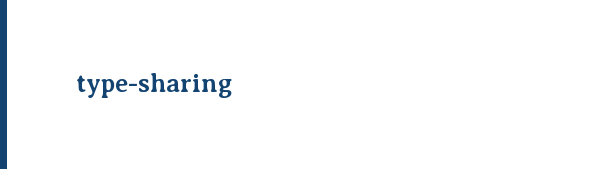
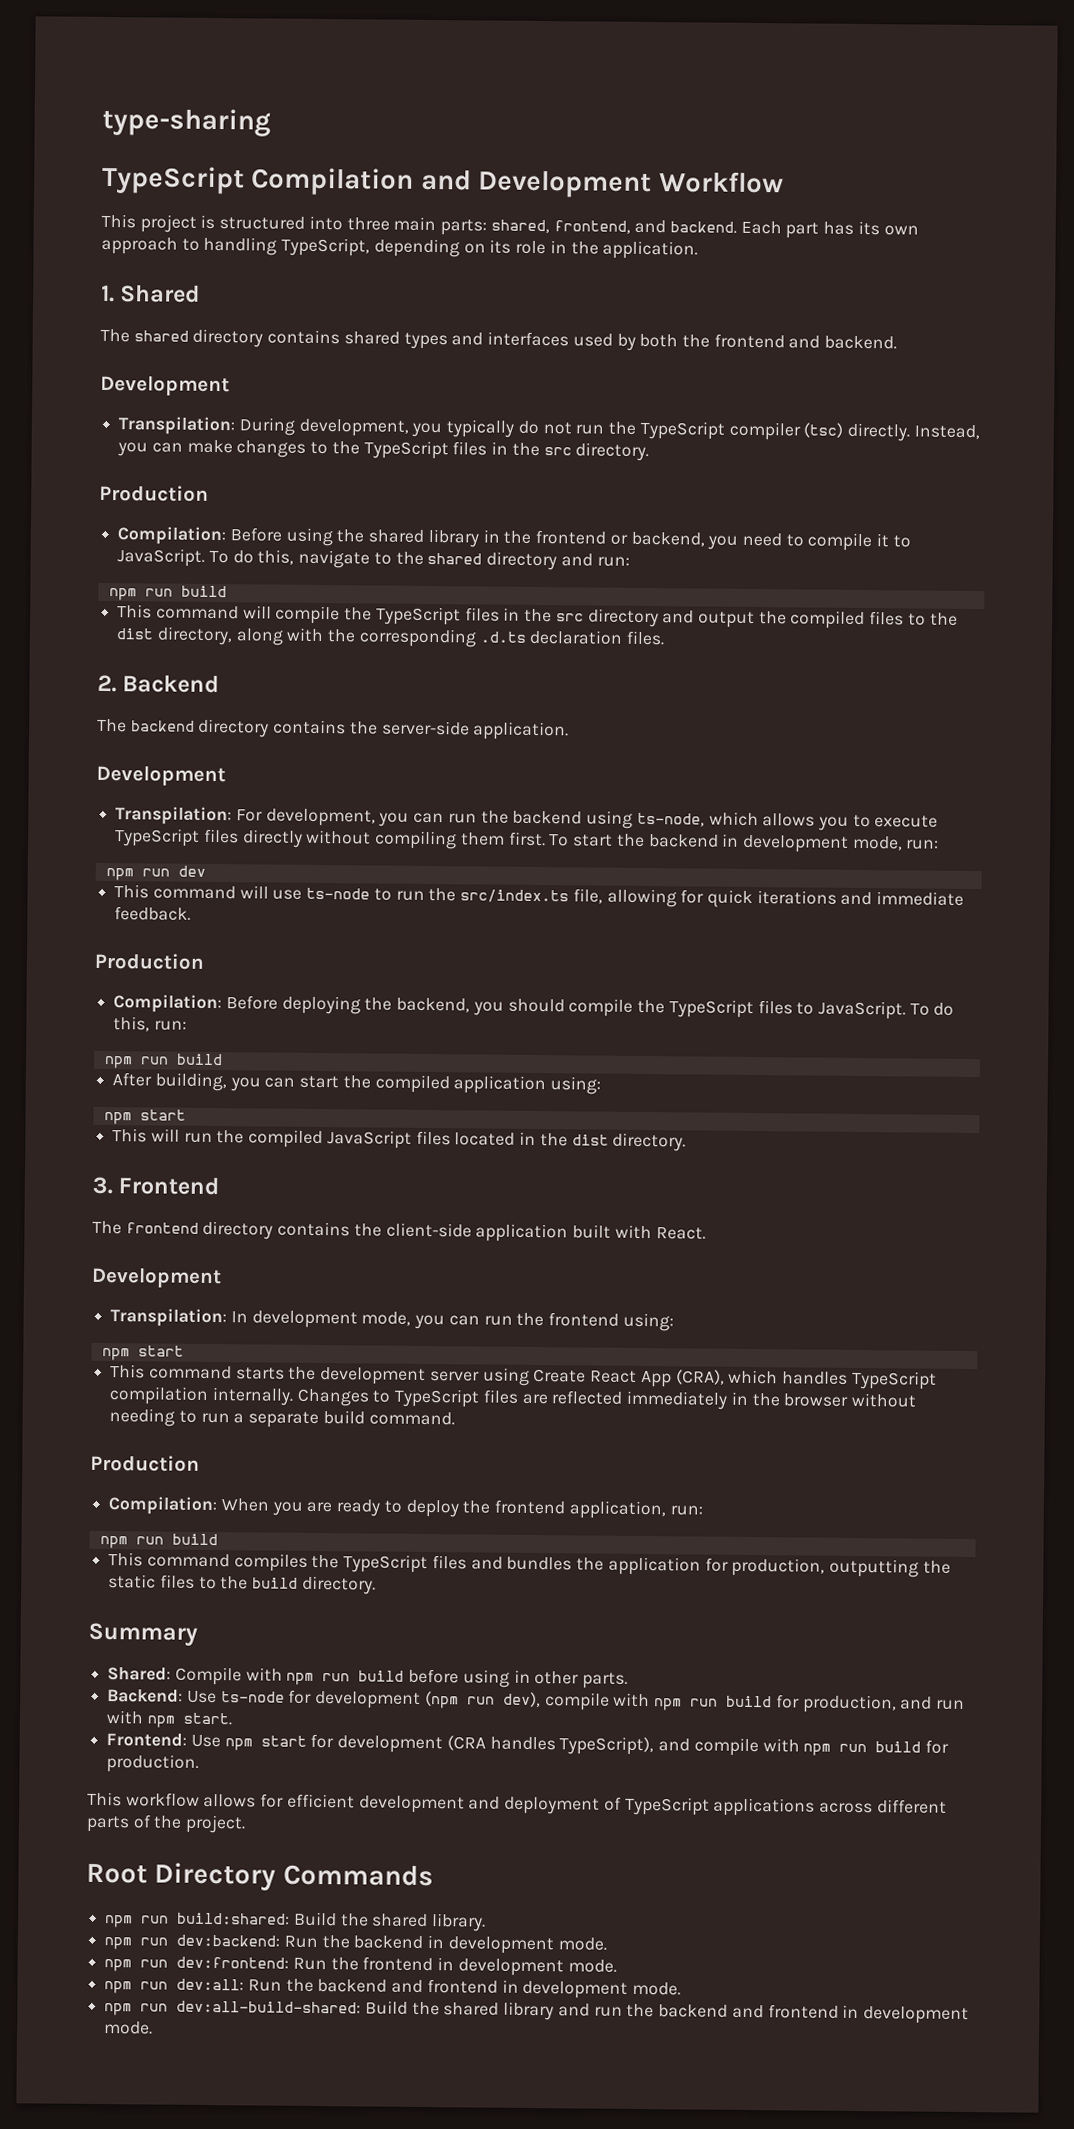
(232, 85) none -> [102,165,784,199] [101,213,919,239] [101,236,699,260] [101,284,201,303] [100,328,898,351] [100,374,230,397] [118,416,980,442] [117,439,650,462] [99,484,209,502] [117,526,911,552] [117,548,630,571] [108,585,227,601] [117,604,958,630] [116,626,666,648] [97,674,220,694] [97,718,570,741] [96,764,226,787] [115,806,939,831] [115,828,940,853] [105,865,206,881] [114,884,965,908] [114,906,192,921] [94,952,205,970] [113,994,955,1020] [113,1016,187,1032] [103,1053,223,1069] [112,1072,602,1095] [103,1109,186,1125] [112,1128,687,1152] [92,1176,220,1196] [92,1220,706,1243] [91,1266,222,1289] [110,1308,674,1332] [101,1345,184,1361] [110,1364,937,1390] [109,1386,916,1410] [109,1408,455,1429] [90,1454,200,1472] [108,1496,703,1520] [99,1533,218,1549] [108,1552,951,1578] [108,1574,376,1595] [88,1622,198,1646] [107,1666,629,1689] [107,1689,965,1714] [106,1710,232,1728] [106,1733,949,1757] [106,1754,200,1773] [87,1791,947,1817] [86,1814,247,1834] [86,1862,434,1891] [105,1911,487,1932] [104,1934,607,1955] [104,1956,617,1977] [104,1978,682,1999] [104,2000,969,2025] [104,2021,154,2035] // TypeScript Compilation and Development Workflow // This project is structured into three main parts: shared, frontend, and backend. Each part has its own approach to handling TypeScript, depending on its role in the application. // 1. Shared // The shared directory contains shared types and interfaces used by both the frontend and backend. // Development // Transpilation: During development, you typically do not run the TypeScript compiler (tsc) directly. Instead, you can make changes to the TypeScript files in the src directory. // Production // Compilation: Before using the shared library in the frontend or backend, you need to compile it to JavaScript. To do this, navigate to the shared directory and run: // npm run build // This command will compile the TypeScript files in the src directory and output the compiled files to the dist directory, along with the corresponding .d.ts declaration files. // 2. Backend // The backend directory contains the server-side application. // Development // Transpilation: For development, you can run the backend using ts-node, which allows you to execute TypeScript files directly without compiling them first. To start the backend in development mode, run: // npm run dev // This command will use ts-node to run the src/index.ts file, allowing for quick iterations and immediate feedback. // Production // Compilation: Before deploying the backend, you should compile the TypeScript files to JavaScript. To do this, run: // npm run build // After building, you can start the compiled application using: // npm start // This will run the compiled JavaScript files located in the dist directory. // 3. Frontend // The frontend directory contains the client-side application built with React. // Development // Transpilation: In development mode, you can run the frontend using: // npm start // This command starts the development server using Create React App (CRA), which handles TypeScript compilation internally. Changes to TypeScript files are reflected immediately in the browser without needing to run a separate build command. // Production // Compilation: When you are ready to deploy the frontend application, run: // npm run build // This command compiles the TypeScript files and bundles the application for production, outputting the static files to the build directory. // Summary // Shared: Compile with npm run build before using in other parts. // Backend: Use ts-node for development (npm run dev), compile with npm run build for production, and run with npm start. // Frontend: Use npm start for development (CRA handles TypeScript), and compile with npm run build for production. // This workflow allows for efficient development and deployment of TypeScript applications across different parts of the project. // Root Directory Commands // npm run build:shared: Build the shared library. // npm run dev:backend: Run the backend in development mode. // npm run dev:frontend: Run the frontend in development mode. // npm run dev:all: Run the backend and frontend in development mode. // npm run dev:all-build-shared: Build the shared library and run the backend and frontend in development mode.

